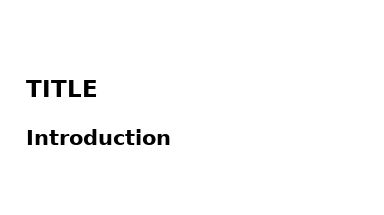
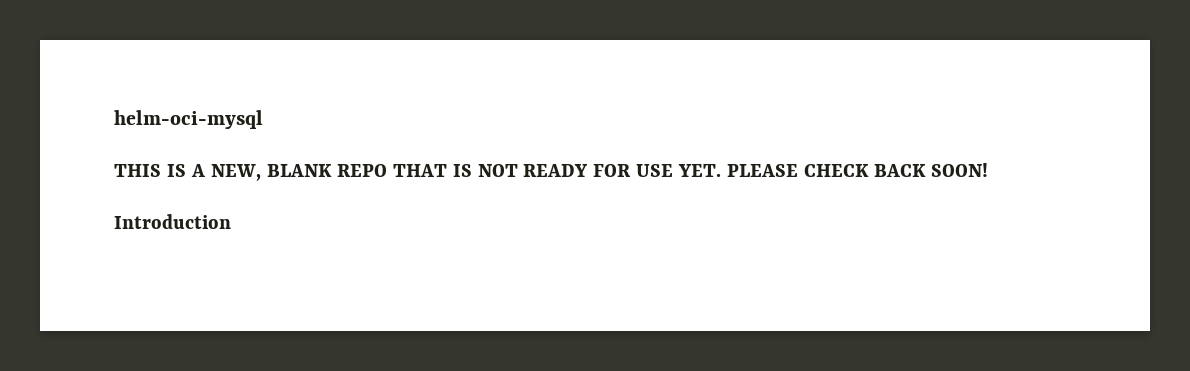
[26,80,98,97] TITLE -> [114,110,263,129] [114,163,989,181] helm-oci-mysql // THIS IS A NEW, BLANK REPO THAT IS NOT READY FOR USE YET. PLEASE CHECK BACK SOON!

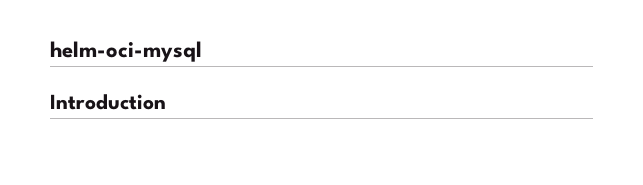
[114,163,989,181] // THIS IS A NEW, BLANK REPO THAT IS NOT READY FOR USE YET. PLEASE CHECK BACK SOON! -> (202, 51) none

